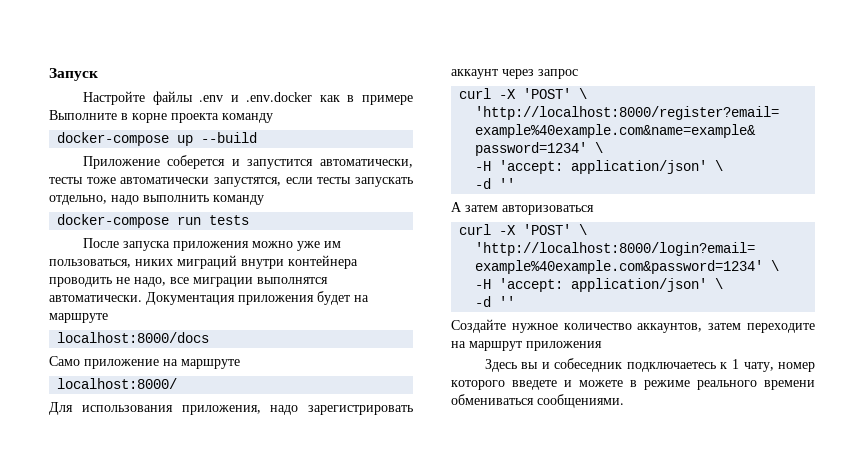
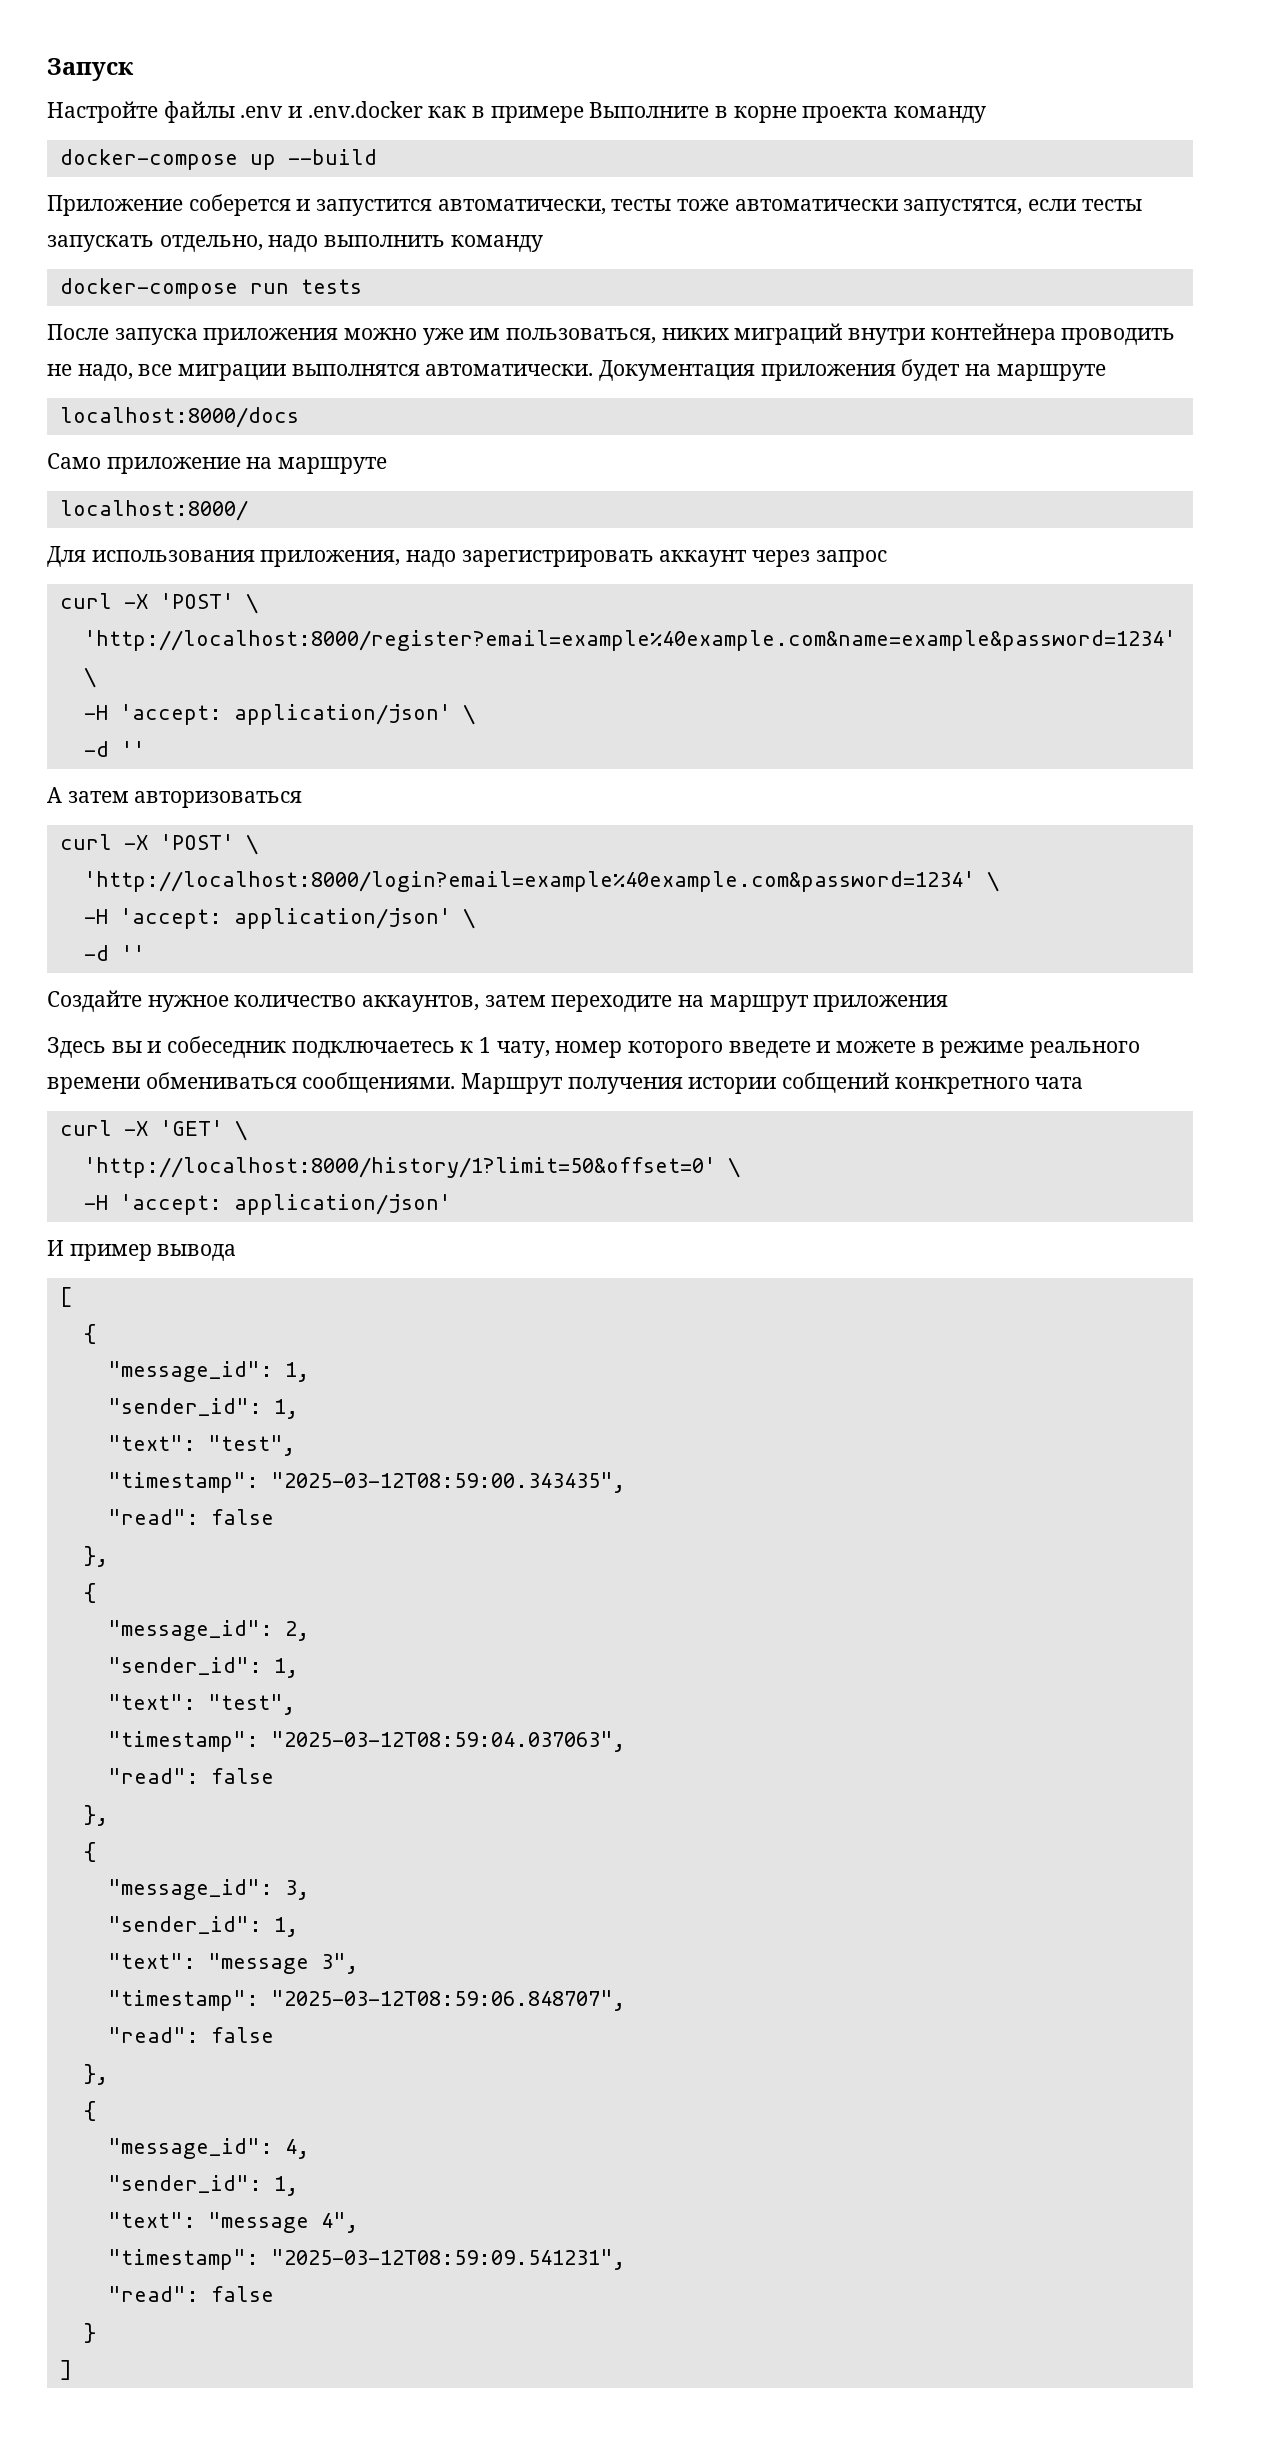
(624, 401) none -> [461,1072,1084,1094] [59,1120,247,1141] [83,1157,740,1178] [83,1194,451,1215] [47,1240,237,1261] [59,1287,72,1307] [83,1324,96,1344] [107,1361,309,1382] [107,1398,298,1419] [107,1435,295,1456] [107,1472,625,1493] [107,1509,274,1525] [83,1546,108,1567] [83,1583,96,1603] [107,1620,309,1641] [107,1657,298,1678] [107,1694,295,1715] [107,1731,625,1752] [107,1768,274,1784] [83,1805,108,1826] [83,1842,96,1862] [107,1879,309,1900] [107,1916,298,1937] [107,1953,358,1974] [107,1990,625,2011] [107,2027,274,2043] [83,2064,108,2085] [83,2101,96,2121] [107,2138,309,2159] [107,2175,298,2196] [107,2212,358,2233] [107,2249,625,2270] [107,2286,274,2302] [83,2323,96,2343] [59,2360,72,2380] Маршрут получения истории собщений конкретного чата // curl -X 'GET' \ // 'http://localhost:8000/history/1?limit=50&offset=0' \ // -H 'accept: application/json' // И пример вывода // [ // { // "message_id": 1, // "sender_id": 1, // "text": "test", // "timestamp": "2025-03-12T08:59:00.343435", // "read": false // }, // { // "message_id": 2, // "sender_id": 1, // "text": "test", // "timestamp": "2025-03-12T08:59:04.037063", // "read": false // }, // { // "message_id": 3, // "sender_id": 1, // "text": "message 3", // "timestamp": "2025-03-12T08:59:06.848707", // "read": false // }, // { // "message_id": 4, // "sender_id": 1, // "text": "message 4", // "timestamp": "2025-03-12T08:59:09.541231", // "read": false // } // ]

